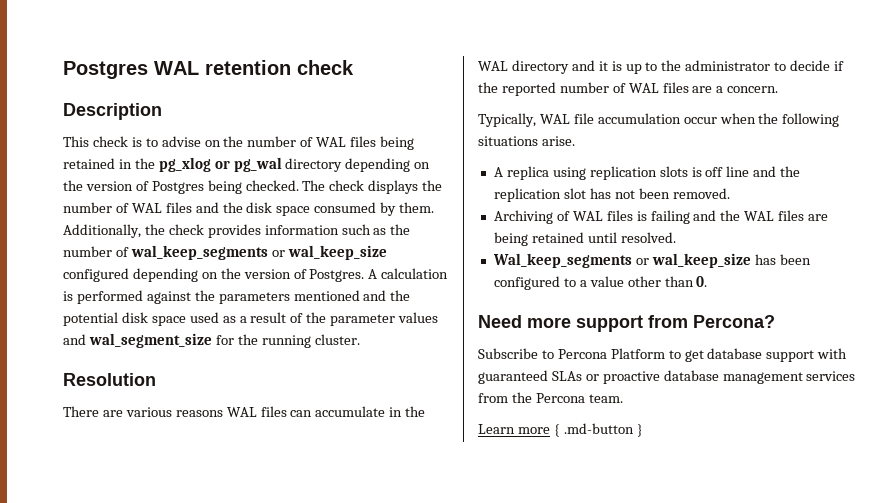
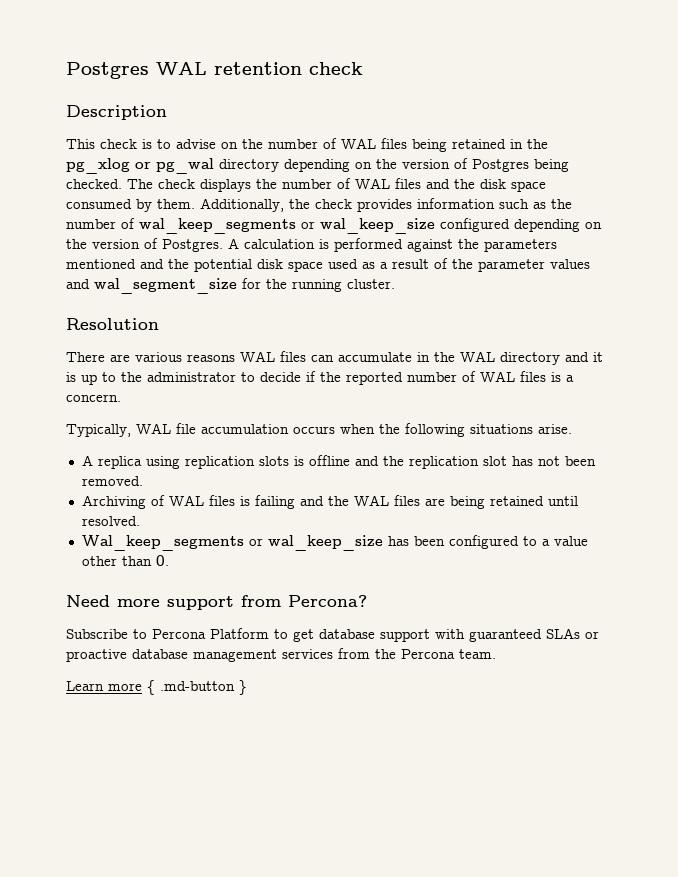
[692,86,713,93] are -> [551,372,561,382] is
[683,117,717,124] occur -> [293,426,335,434] occurs
[705,166,750,177] off line -> [308,455,350,466] offline

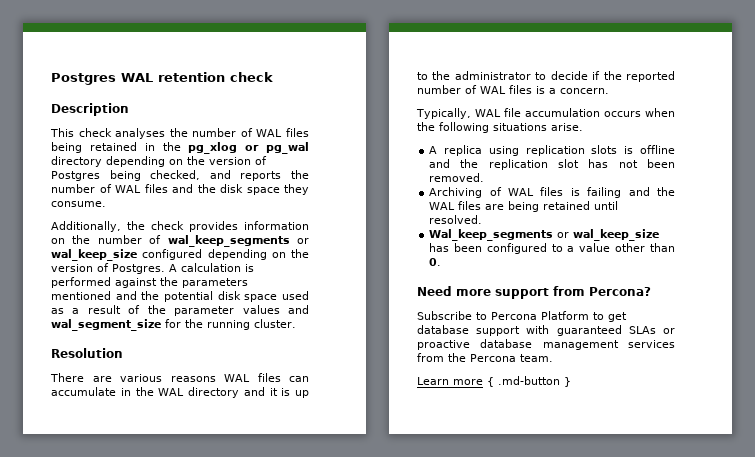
[142,139,238,149] is to advise on -> [115,128,166,139] analyses
[66,179,251,192] checked. The check displays -> [150,170,282,181] checked, and reports
[66,199,195,212] consumed by them. -> [284,184,309,195] [51,201,106,207] they consume. //
[499,199,546,209] such as -> [51,238,65,244] on

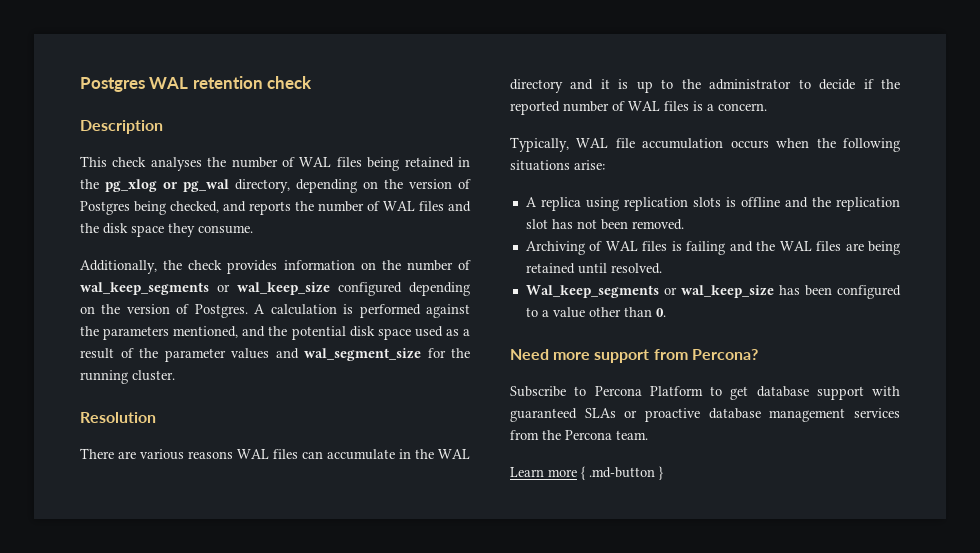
[51,156,102,167] directory -> [235,179,290,193] directory,
[51,291,111,300] mentioned -> [173,326,239,338] mentioned,
[551,123,583,131] arise. -> [574,160,605,170] arise:

